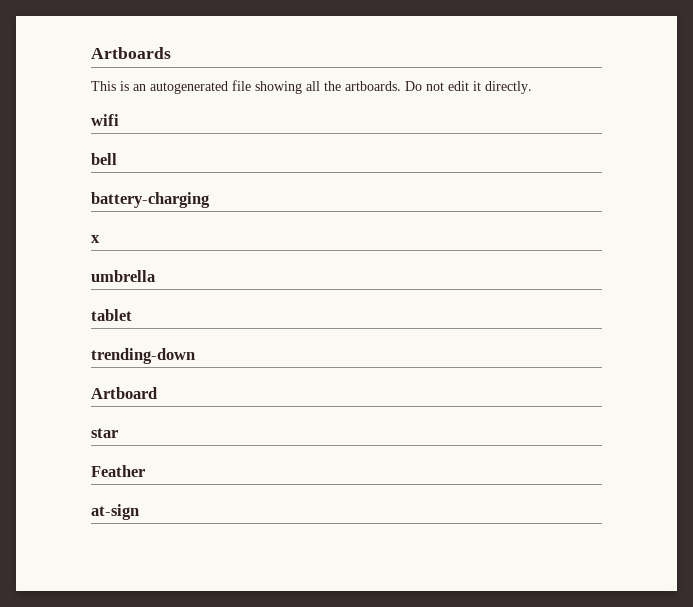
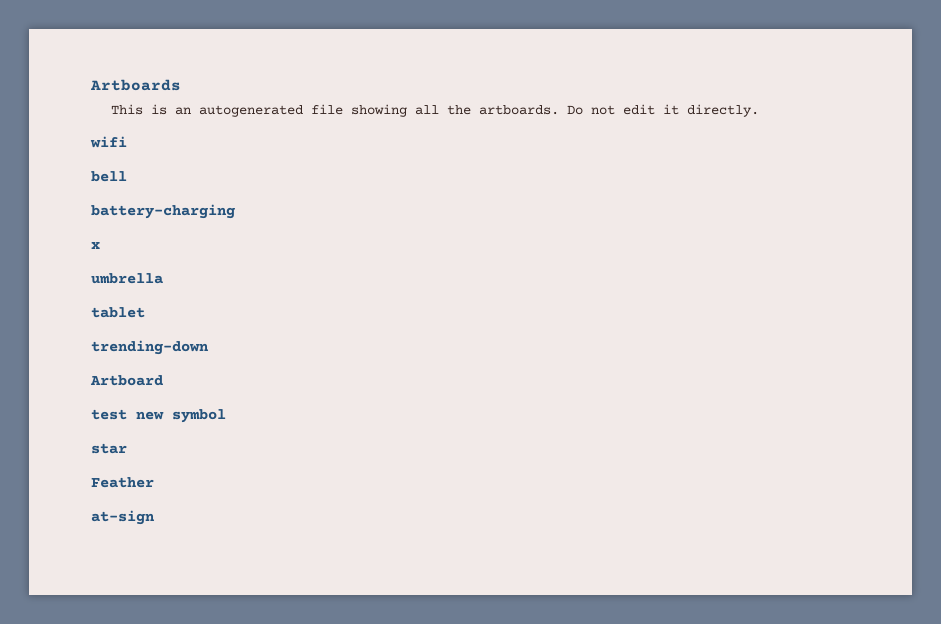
(157, 393) none -> [91,409,226,423] // test new symbol

